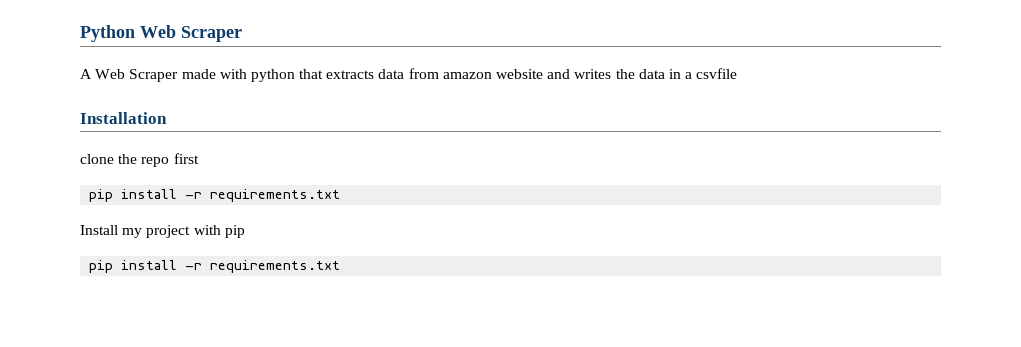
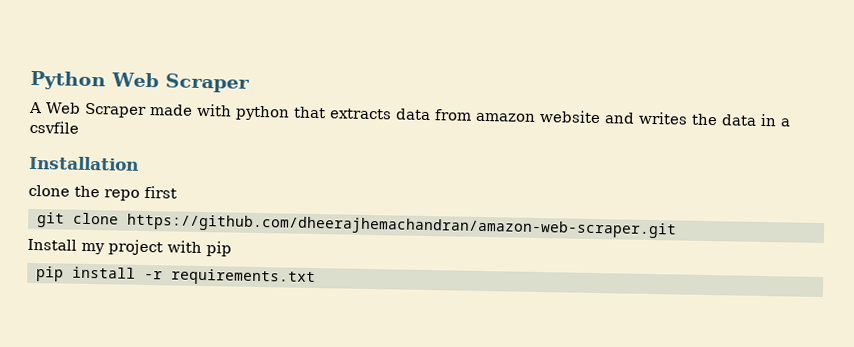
[89,189,341,202] pip install -r requirements.txt -> [35,212,677,239] git clone https://github.com/dheerajhemachandran/amazon-web-scraper.git

